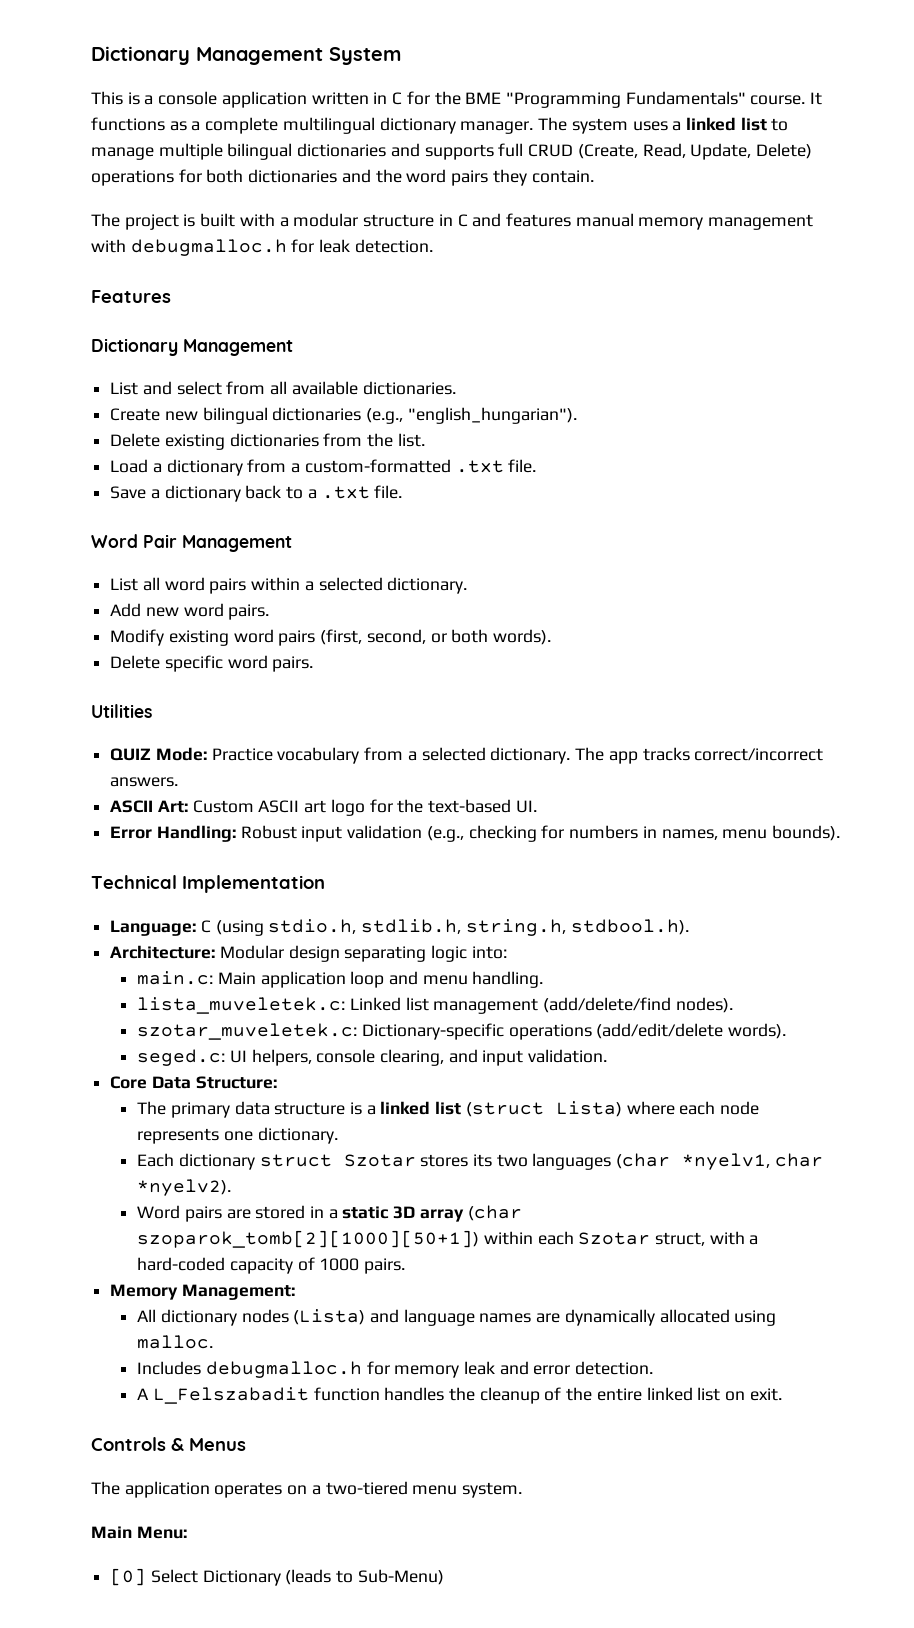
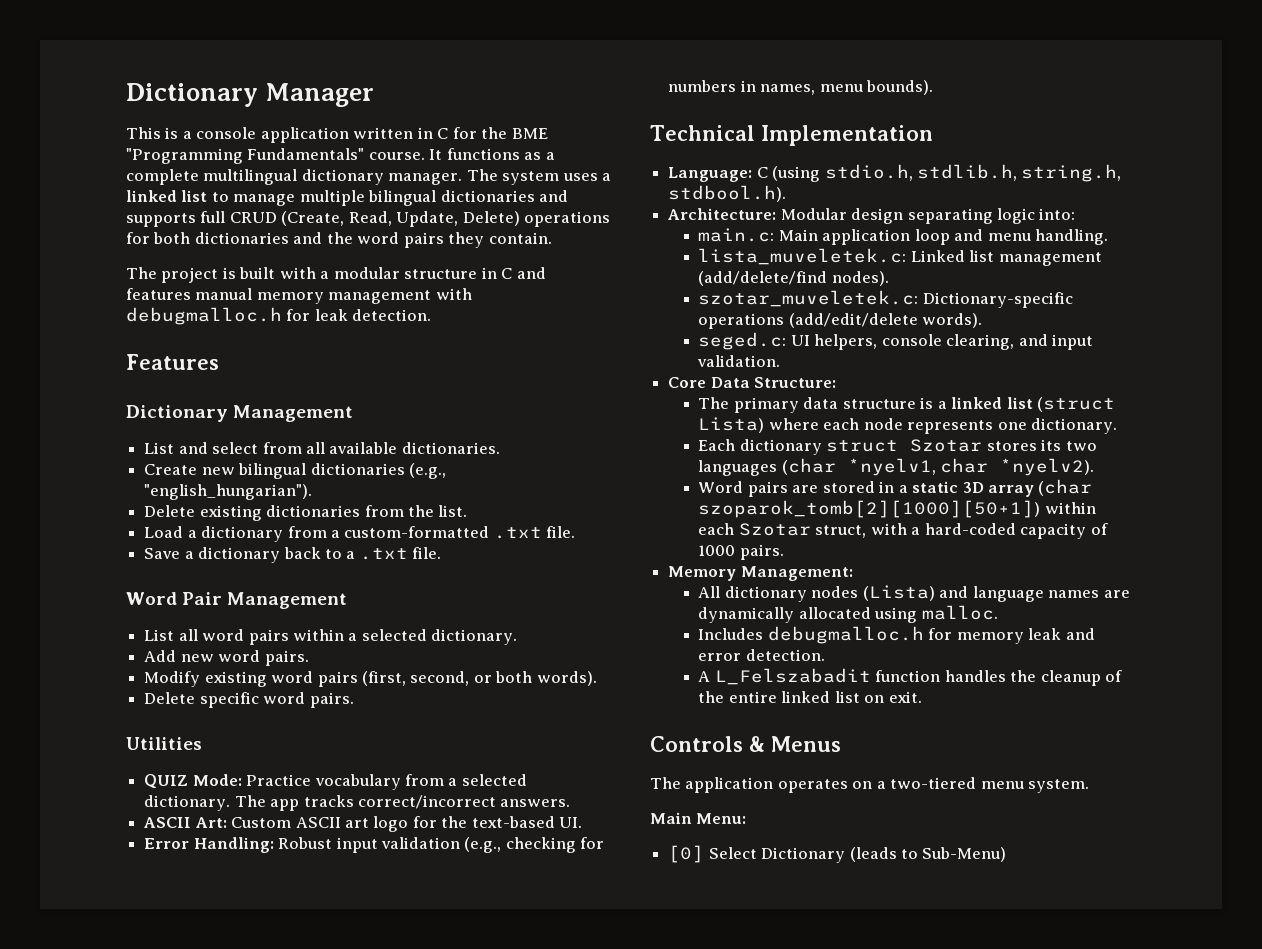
[91,46,401,65] Dictionary Management System -> [126,83,375,107] Dictionary Manager

